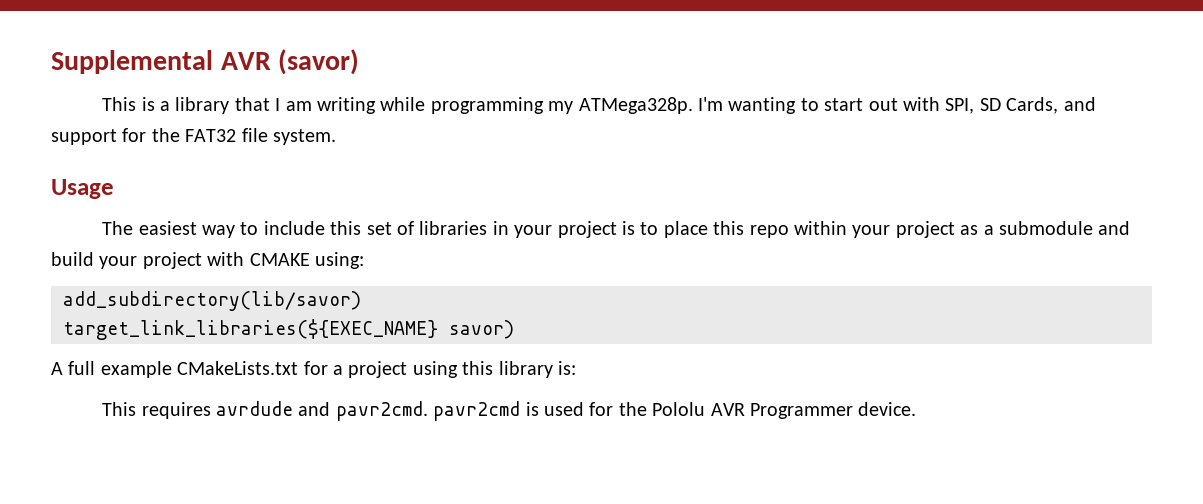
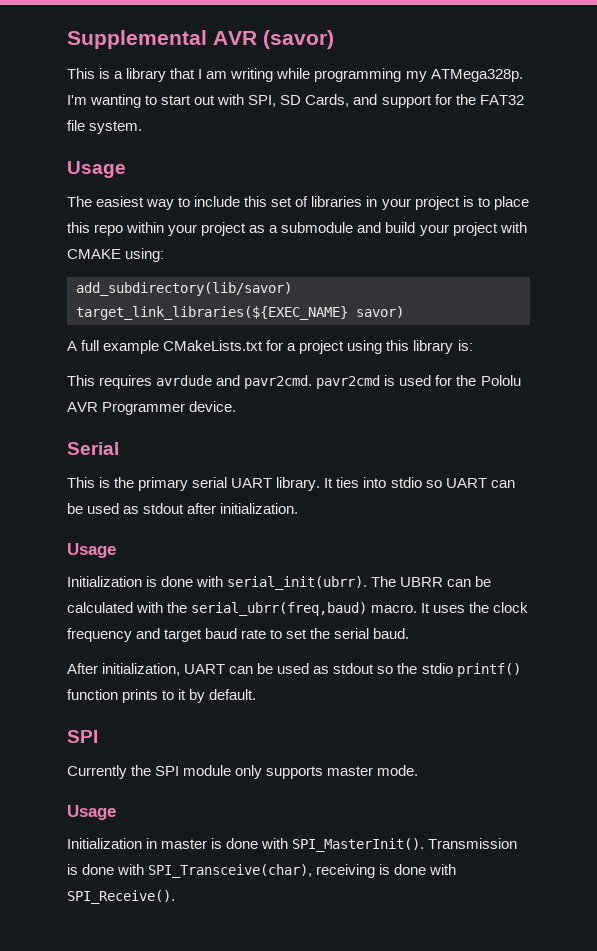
(917, 409) none -> [67,442,119,455] [67,477,515,491] [67,503,299,514] [67,543,116,558] [67,576,492,590] [67,602,529,616] [67,628,410,642] [67,663,521,677] [67,689,257,703] [67,730,98,743] [67,765,419,779] [67,805,116,820] [67,838,518,852] [67,864,457,878] [67,890,175,904] // Serial // This is the primary serial UART library. It ties into stdio so UART can be used as stdout after initialization. // Usage // Initialization is done with serial_init(ubrr). The UBRR can be calculated with the serial_ubrr(freq,baud) macro. It uses the clock frequency and target baud rate to set the serial baud. // After initialization, UART can be used as stdout so the stdio printf() function prints to it by default. // SPI // Currently the SPI module only supports master mode. // Usage // Initialization in master is done with SPI_MasterInit(). Transmission is done with SPI_Transceive(char), receiving is done with SPI_Receive().

